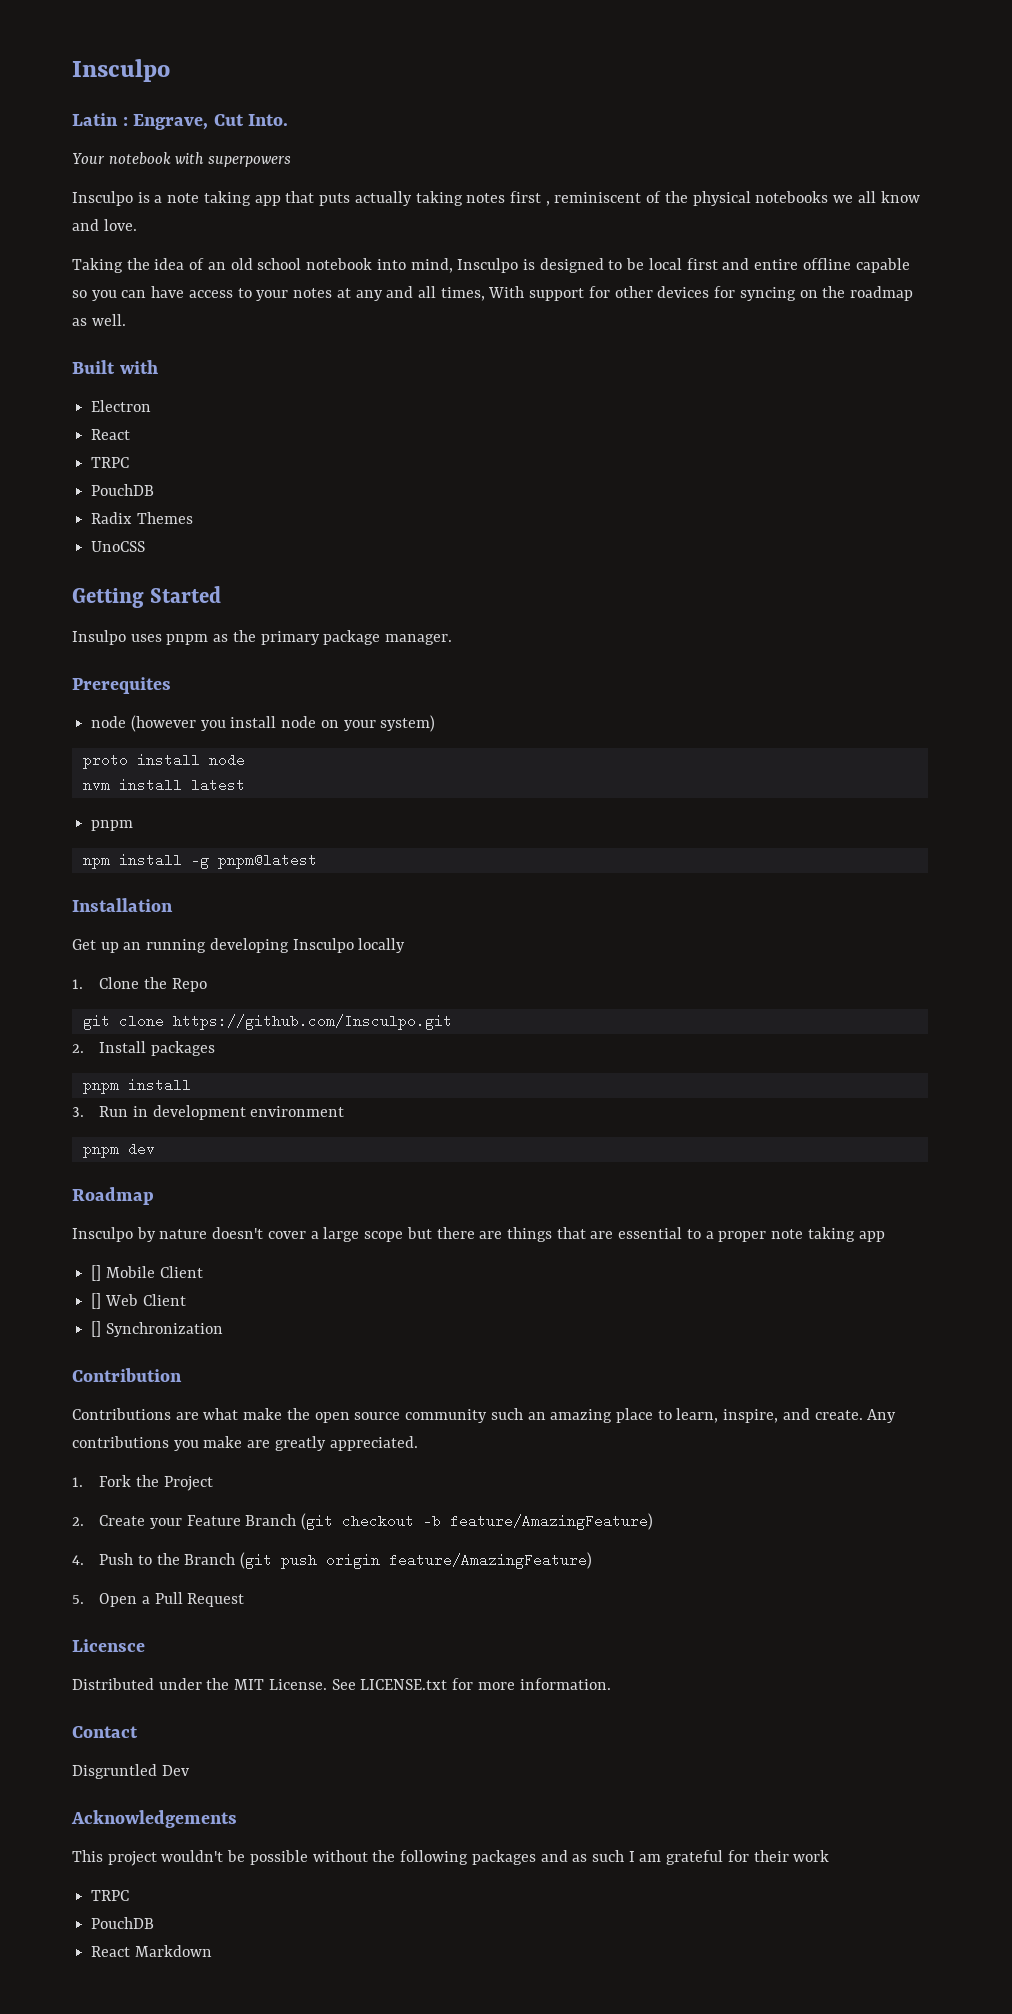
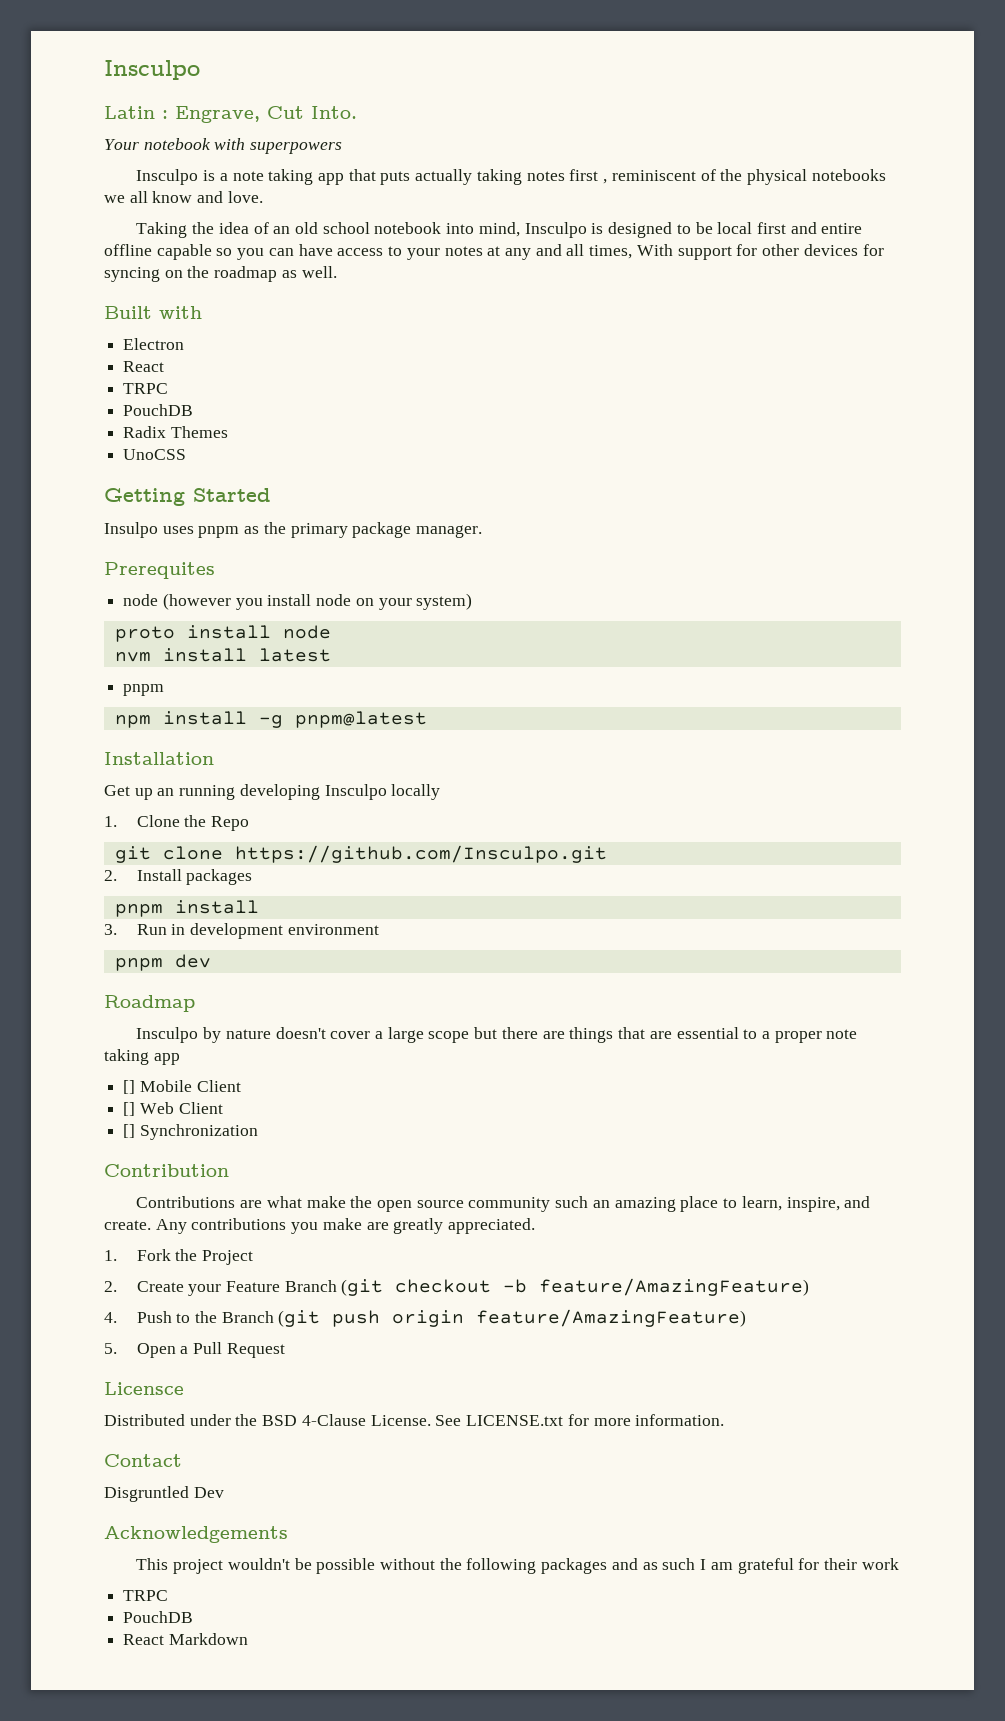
[234,1679,265,1690] MIT -> [262,1414,366,1426] BSD 4-Clause

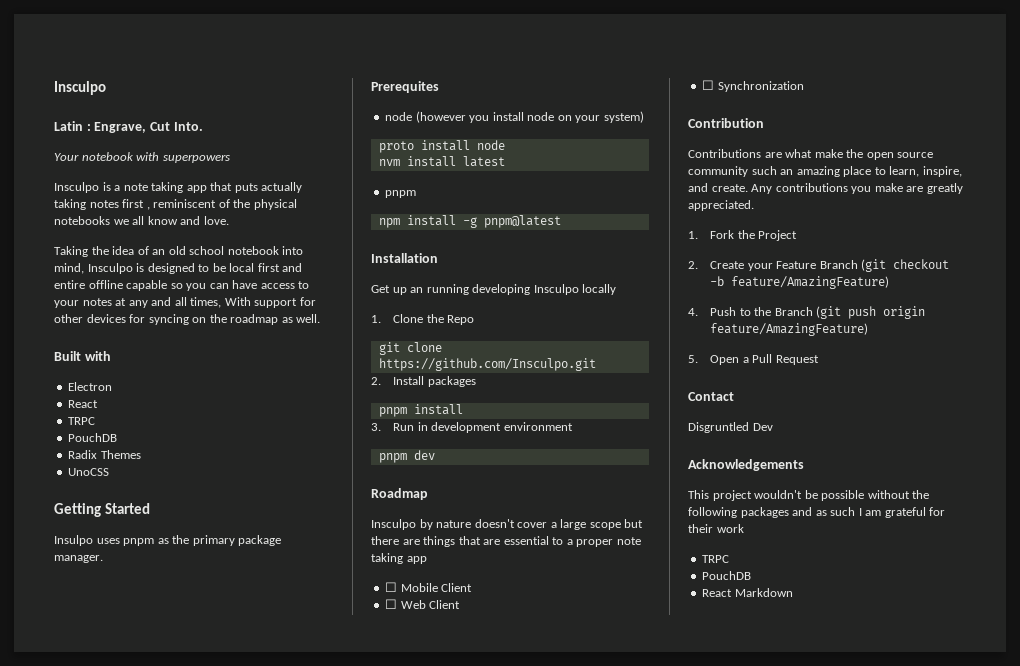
[123,1080,136,1094] [] -> [385,582,398,592] ☐
[123,1102,136,1116] [] -> [385,599,398,609] ☐
[123,1124,136,1138] [] -> [702,80,715,90] ☐
[104,1382,184,1395] [104,1414,725,1426] // Licensce // Distributed under the BSD 4-Clause License. See LICENSE.txt for more information. -> (819, 360) none

